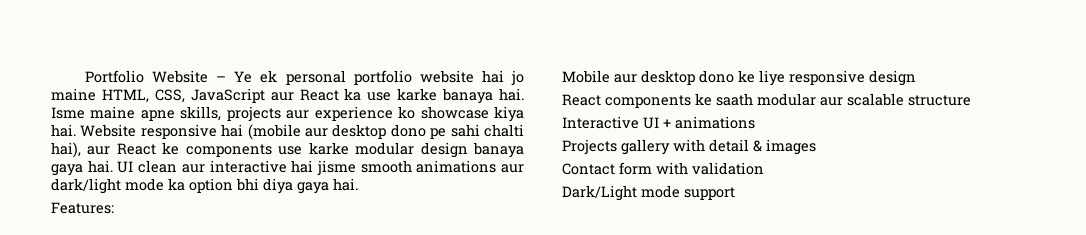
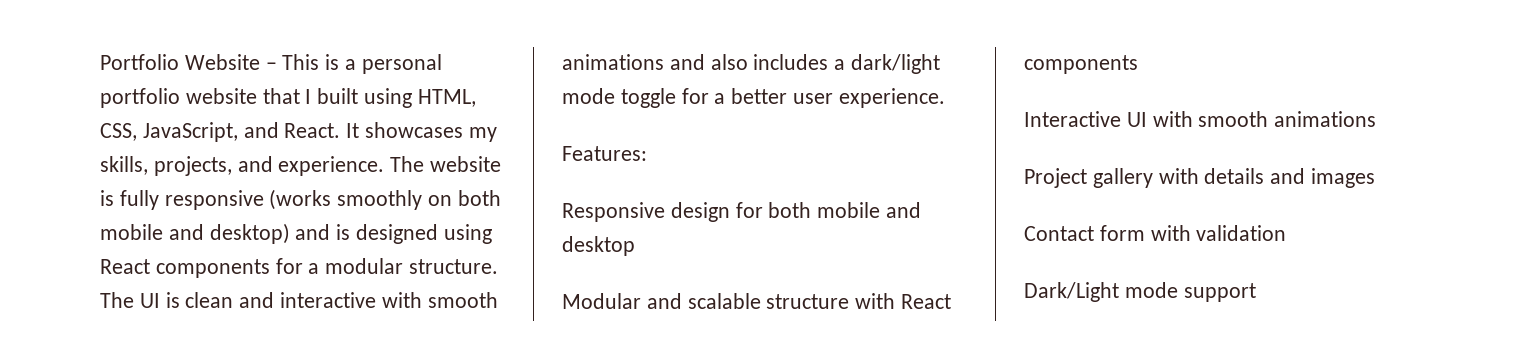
[234,70,524,86] [51,88,524,104] [51,106,525,122] [51,124,524,140] [51,142,524,158] [51,160,524,176] [51,178,358,194] [51,202,114,214] [562,70,916,86] [562,93,971,108] Ye ek personal portfolio website hai jo maine HTML, CSS, JavaScript aur React ka use karke banaya hai. Isme maine apne skills, projects aur experience ko showcase kiya hai. Website responsive hai (mobile aur desktop dono pe sahi chalti hai), aur React ke components use karke modular design banaya gaya hai. UI clean aur interactive hai jisme smooth animations aur dark/light mode ka option bhi diya gaya hai. // Features: // Mobile aur desktop dono ke liye responsive design // React components ke saath modular aur scalable structure -> [282,54,442,74] [100,88,476,108] [100,122,497,142] [100,156,502,176] [100,189,501,210] [100,223,492,244] [100,258,499,278] [100,292,498,308] [562,54,941,74] [562,88,945,108] [562,146,647,161] [562,202,922,222] [562,236,635,256] [562,293,952,309] [1024,55,1138,74] This is a personal portfolio website that I built using HTML, CSS, JavaScript, and React. It showcases my skills, projects, and experience. The website is fully responsive (works smoothly on both mobile and desktop) and is designed using React components for a modular structure. The UI is clean and interactive with smooth animations and also includes a dark/light mode toggle for a better user experience. // Features: // Responsive design for both mobile and desktop // Modular and scalable structure with React components
[663,119,671,128] + -> [1152,111,1269,127] with smooth
[562,139,617,155] Projects -> [1024,168,1087,188] Project
[709,139,762,152] detail & -> [1204,168,1306,184] details and

